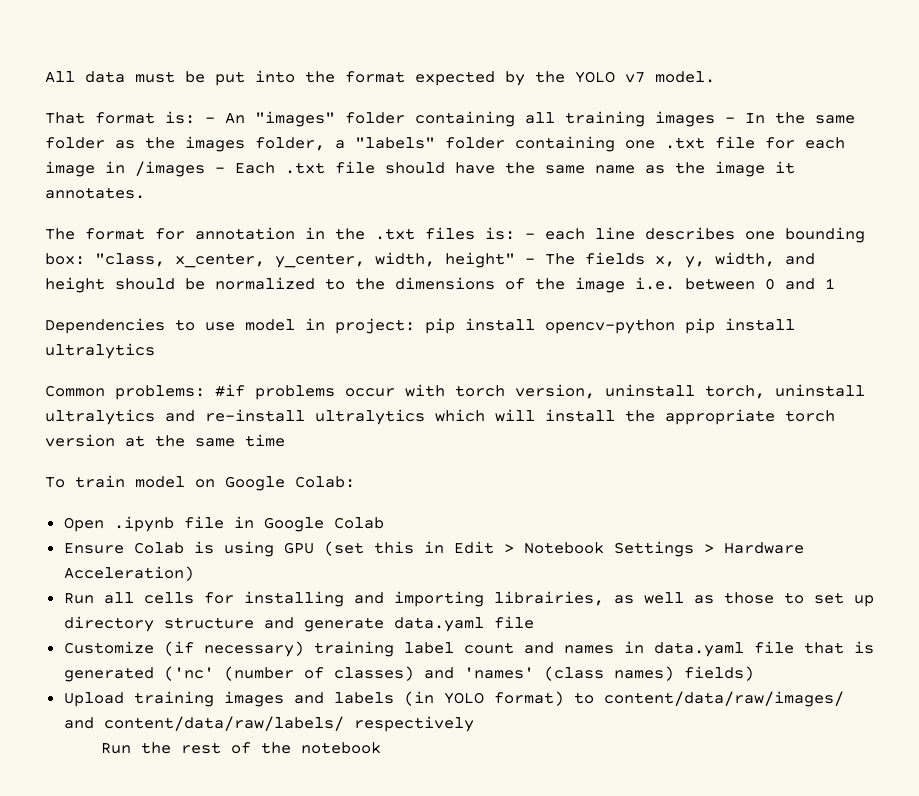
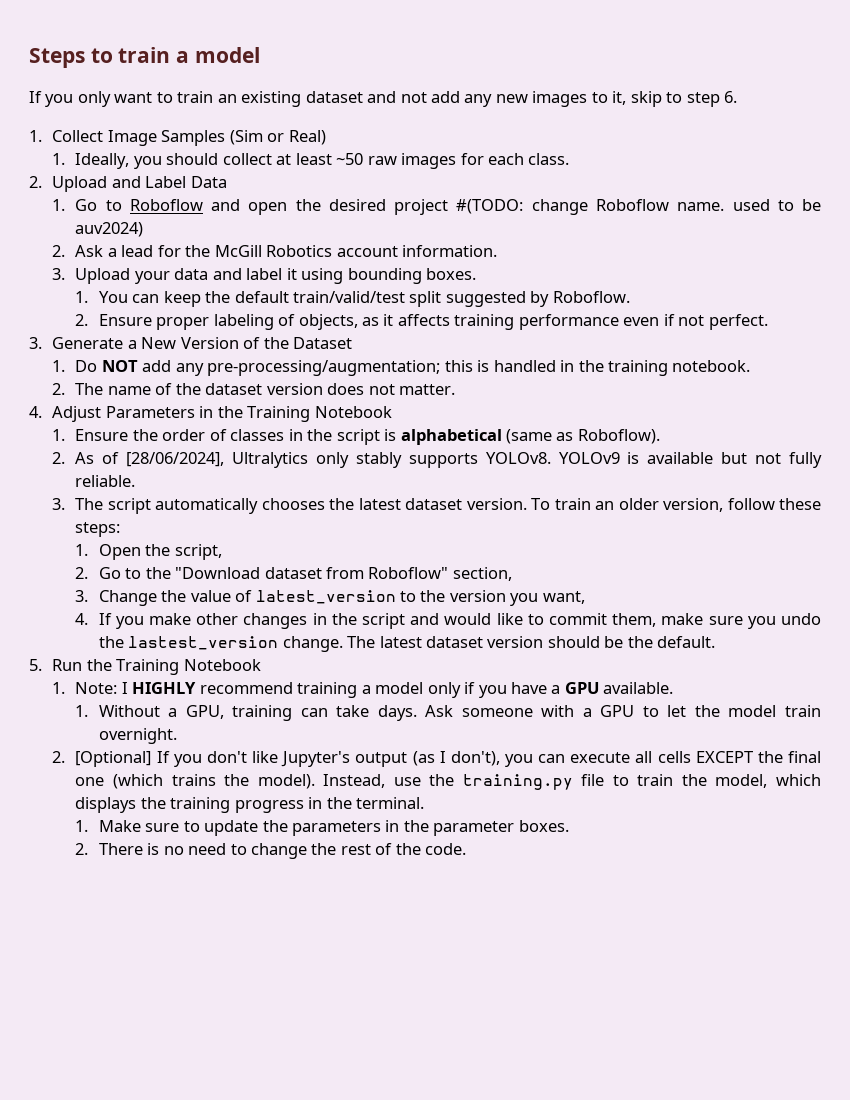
[45,70,715,86] [45,111,855,127] [45,136,845,152] [45,161,795,177] [45,187,145,199] [45,227,865,243] [45,252,815,268] [45,277,835,293] [45,318,795,334] [45,343,155,359] [45,384,865,400] [45,409,835,425] [45,434,285,447] [45,475,355,491] [63,516,384,532] [63,541,804,557] [63,566,194,581] [63,591,874,607] [63,616,534,632] [63,641,874,657] [63,666,754,682] [63,691,844,707] [63,716,474,732] [100,743,131,754] All data must be put into the format expected by the YOLO v7 model. // That format is: - An "images" folder containing all training images - In the same folder as the images folder, a "labels" folder containing one .txt file for each image in /images - Each .txt file should have the same name as the image it annotates. // The format for annotation in the .txt files is: - each line describes one bounding box: "class, x_center, y_center, width, height" - The fields x, y, width, and height should be normalized to the dimensions of the image i.e. between 0 and 1 // Dependencies to use model in project: pip install opencv-python pip install ultralytics // Common problems: #if problems occur with torch version, uninstall torch, uninstall ultralytics and re-install ultralytics which will install the appropriate torch version at the same time // To train model on Google Colab: // Open .ipynb file in Google Colab // Ensure Colab is using GPU (set this in Edit > Notebook Settings > Hardware Acceleration) // Run all cells for installing and importing librairies, as well as those to set up directory structure and generate data.yaml file // Customize (if necessary) training label count and names in data.yaml file that is generated ('nc' (number of classes) and 'names' (class names) fields) // Upload training images and labels (in YOLO format) to content/data/raw/images/ and content/data/raw/labels/ respectively // Run -> [29,47,260,68] [29,91,738,107] [29,130,326,146] [52,153,570,169] [29,176,227,192] [52,199,821,215] [75,222,144,237] [52,245,498,257] [52,268,477,284] [75,291,630,307] [75,314,768,330] [29,337,352,349] [52,360,751,376] [52,383,456,395] [29,406,392,422] [52,429,660,445] [52,452,823,468] [75,475,136,487] [52,498,821,514] [75,522,121,537] [75,544,222,560] [75,567,512,581] [75,590,585,606] [75,613,822,629] [98,636,716,652] [29,659,261,675] [52,682,674,698] [75,705,821,721] [98,728,177,744] [52,751,822,767] [75,774,822,790] [75,797,425,813] [75,820,569,836] [75,843,307,859] Steps to train a model // If you only want to train an existing dataset and not add any new images to it, skip to step 6. // 1. Collect Image Samples (Sim or Real) // 1. Ideally, you should collect at least ~50 raw images for each class. // 2. Upload and Label Data // 1. Go to Roboflow and open the desired project #(TODO: change Roboflow name. used to be auv2024) // 2. Ask a lead for the McGill Robotics account information. // 3. Upload your data and label it using bounding boxes. // 1. You can keep the default train/valid/test split suggested by Roboflow. // 2. Ensure proper labeling of objects, as it affects training performance even if not perfect. // 3. Generate a New Version of the Dataset // 1. Do NOT add any pre-processing/augmentation; this is handled in the training notebook. // 2. The name of the dataset version does not matter. // 4. Adjust Parameters in the Training Notebook // 1. Ensure the order of classes in the script is alphabetical (same as Roboflow). // 2. As of [28/06/2024], Ultralytics only stably supports YOLOv8. YOLOv9 is available but not fully reliable. // 3. The script automatically chooses the latest dataset version. To train an older version, follow these steps: // 1. Open the script, // 2. Go to the "Download dataset from Roboflow" section, // 3. Change the value of latest_version to the version you want, // 4. If you make other changes in the script and would like to commit them, make sure you undo the lastest_version change. The latest dataset version should be the default. // 5. Run the Training Notebook // 1. Note: I HIGHLY recommend training a model only if you have a GPU available. // 1. Without a GPU, training can take days. Ask someone with a GPU to let the model train overnight. // 2. [Optional] If you don't like Jupyter's output (as I don't), you can execute all cells EXCEPT the final one (which trains the model). Instead, use the training.py file to train the model, which displays the training progress in the terminal. // 1. Make sure to update the parameters in the parameter boxes. // 2. There is no need to change
[300,742,381,754] notebook -> [425,843,467,855] code.

